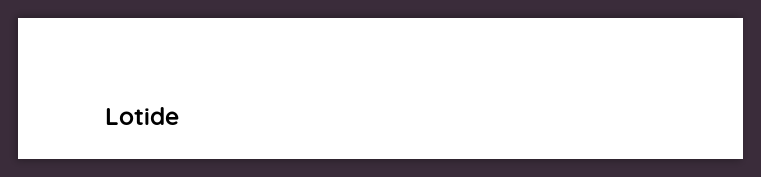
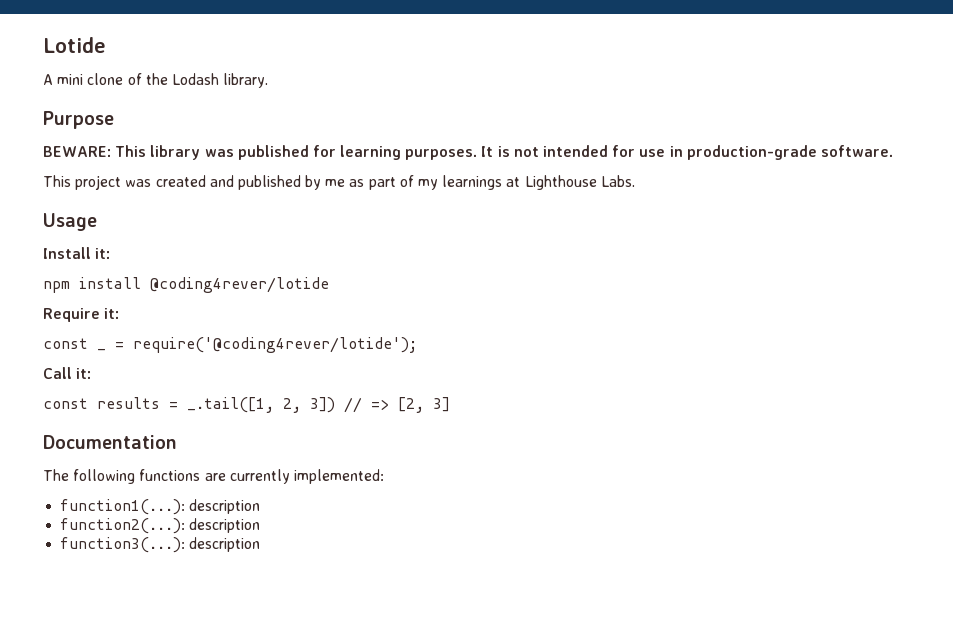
(179, 116) none -> [43,73,269,88] [43,111,114,129] [43,145,893,160] [43,175,635,190] [43,213,97,231] [43,247,111,259] [43,277,329,293] [43,308,120,322] [43,337,417,353] [43,367,92,379] [43,397,450,413] [43,435,177,449] [43,469,384,484] [60,499,261,515] [60,518,261,534] [60,537,261,553] // A mini clone of the Lodash library. // Purpose // BEWARE: This library was published for learning purposes. It is not intended for use in production-grade software. // This project was created and published by me as part of my learnings at Lighthouse Labs. // Usage // Install it: // npm install @coding4rever/lotide // Require it: // const _ = require('@coding4rever/lotide'); // Call it: // const results = _.tail([1, 2, 3]) // => [2, 3] // Documentation // The following functions are currently implemented: // function1(...): description // function2(...): description // function3(...): description

